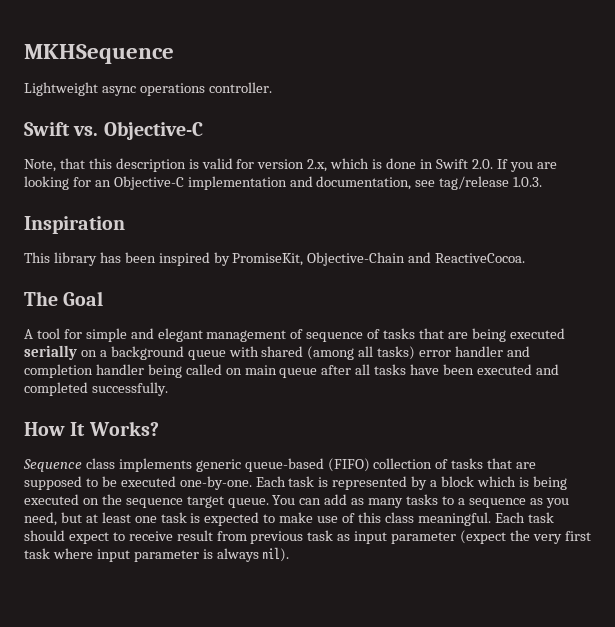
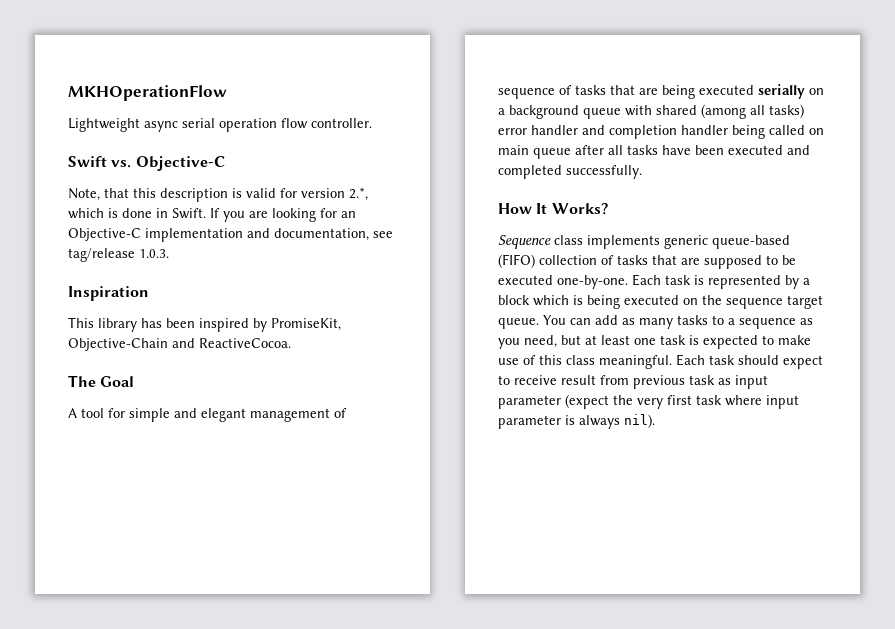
[24,44,174,64] MKHSequence -> [68,85,227,101] MKHOperationFlow
[139,83,205,96] operations -> [182,118,308,132] serial operation flow
[307,159,328,172] 2.x, -> [349,187,368,201] 2.*,
[435,159,493,169] Swift 2.0. -> [172,208,206,219] Swift.

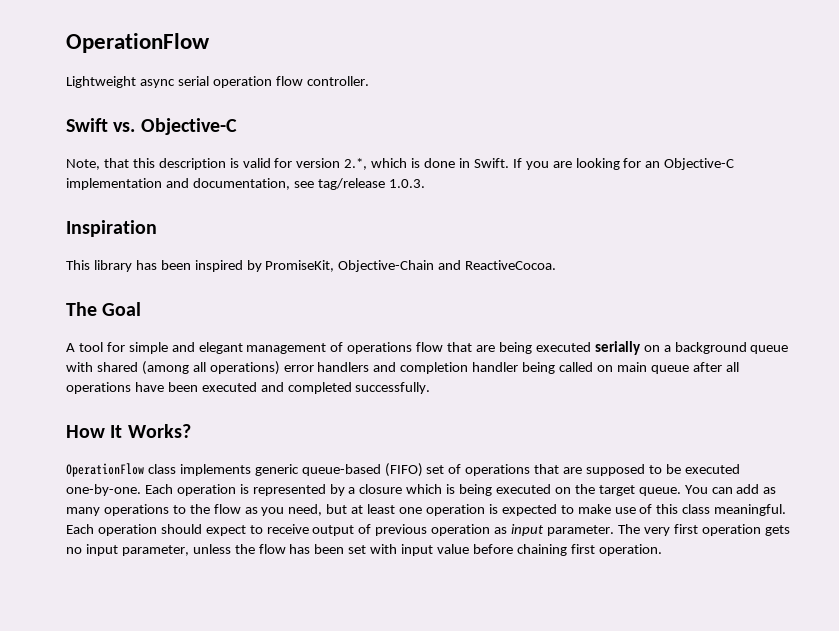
[68,85,227,101] MKHOperationFlow -> [66,33,210,53] OperationFlow
[498,85,606,99] sequence of tasks -> [347,342,444,354] operations flow
[769,104,804,118] [498,125,578,135] tasks) error handler -> [209,361,370,375] operations) error handlers
[627,145,658,155] tasks -> [66,382,131,394] operations
[498,235,551,249] Sequence -> [66,463,144,477] OperationFlow
[539,255,648,265] collection of tasks -> [426,464,531,476] set of operations
[665,275,691,285] task -> [176,484,236,496] operation
[498,295,530,305] block -> [359,484,403,494] closure
[726,298,783,309] sequence -> (595, 489) none
[677,315,796,329] tasks to a sequence -> [103,504,241,516] operations to the flow
[660,335,686,345] task -> [425,504,485,516] operation
[709,355,735,365] task -> [97,524,157,536] operation
[561,375,768,389] [498,394,799,409] [498,414,655,429] result from previous task as input parameter (expect the very first task where input parameter is always nil). -> [312,524,790,536] [66,544,662,556] output of previous operation as input parameter. The very first operation gets no input parameter, unless the flow has been set with input value before chaining first operation.

